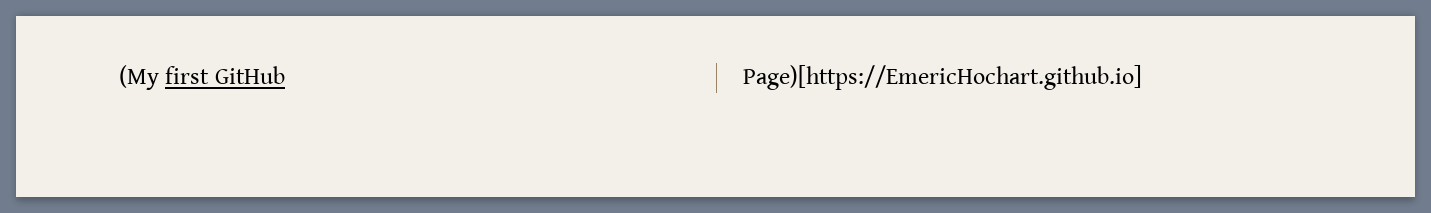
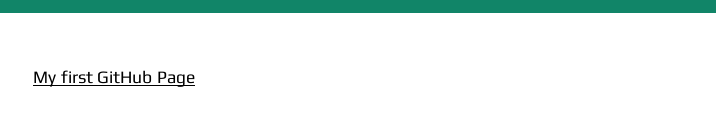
[119,65,159,90] (My -> [33,71,56,87] My
[743,65,1142,90] Page)[https://EmericHochart.github.io] -> [157,71,196,87] Page

